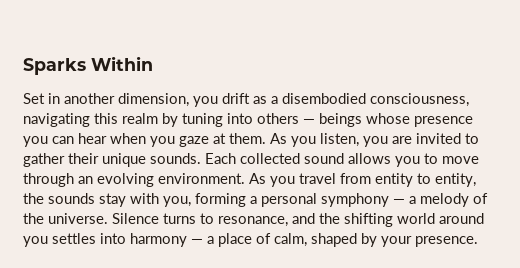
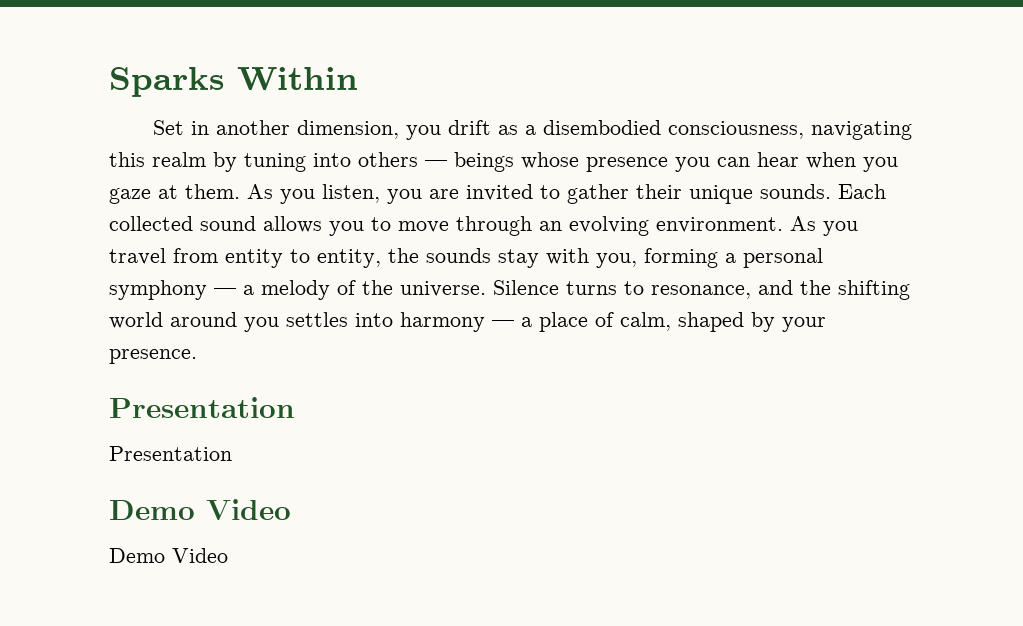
(478, 241) none -> [109,397,295,418] [109,446,232,461] [109,499,291,520] [109,548,228,563] // Presentation // Presentation // Demo Video // Demo Video

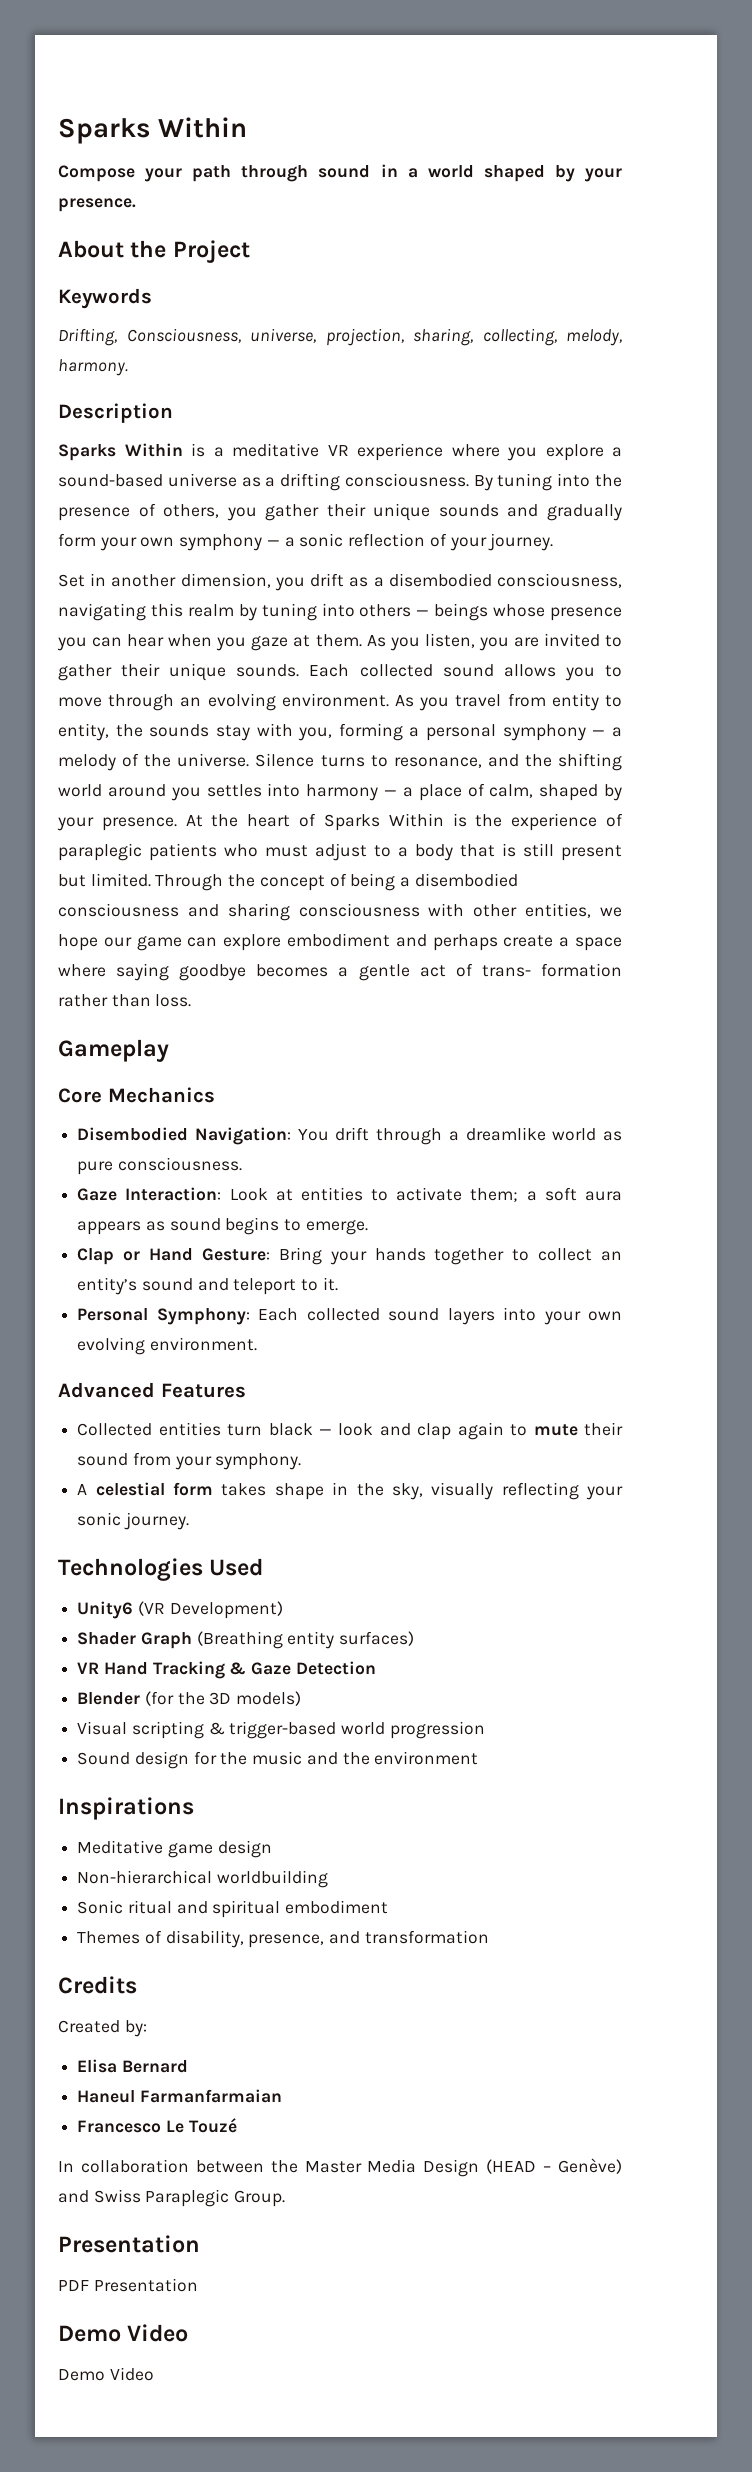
[109,67,358,97] Sparks Within -> [58,117,248,144] [58,164,623,182] [58,198,136,212] [58,240,250,263] [58,288,152,309] [58,328,622,346] [58,359,128,376] [58,403,173,423] [58,443,622,461] [58,473,622,491] [58,503,622,521] [58,533,554,551] Sparks Within // Compose your path through sound in a world shaped by your presence. // About the Project // Keywords // Drifting, Consciousness, universe, projection, sharing, collecting, melody, harmony. // Description // Sparks Within is a meditative VR experience where you explore a sound-based universe as a drifting consciousness. By tuning into the presence of others, you gather their unique sounds and gradually form your own symphony — a sonic reflection of your journey.
[109,397,295,418] // Presentation // -> [185,813,623,831] [58,843,622,861] [58,873,518,891] [58,903,622,921] [58,933,622,951] [58,963,622,981] [58,994,192,1007] [58,1039,169,1062] [58,1087,215,1103] [77,1127,622,1145] [77,1157,242,1175] [77,1187,622,1202] [77,1217,368,1235] [77,1247,622,1265] [77,1277,338,1295] [77,1307,622,1325] [77,1337,257,1355] [58,1382,246,1398] [77,1422,623,1440] [77,1452,302,1470] [77,1482,623,1500] [77,1512,189,1530] [58,1558,264,1581] [77,1601,283,1619] [77,1631,415,1649] [77,1661,376,1679] [77,1691,302,1706] [77,1721,485,1739] [77,1751,479,1769] [58,1797,194,1820] [77,1840,272,1858] [77,1870,328,1888] [77,1900,389,1918] [77,1930,489,1948] [58,1976,137,1994] [58,2020,147,2037] [77,2059,188,2073] [77,2089,282,2103] [77,2118,237,2133] [58,2158,623,2177] [58,2189,286,2207] [58,2235,200,2253] [58,2280,89,2291] At the heart of Sparks Within is the experience of paraplegic patients who must adjust to a body that is still present but limited. Through the concept of being a disembodied consciousness and sharing consciousness with other entities, we hope our game can explore embodiment and perhaps create a space where saying goodbye becomes a gentle act of trans- formation rather than loss. // Gameplay // Core Mechanics // Disembodied Navigation: You drift through a dreamlike world as pure consciousness. // Gaze Interaction: Look at entities to activate them; a soft aura appears as sound begins to emerge. // Clap or Hand Gesture: Bring your hands together to collect an entity’s sound and teleport to it. // Personal Symphony: Each collected sound layers into your own evolving environment. // Advanced Features // Collected entities turn black — look and clap again to mute their sound from your symphony. // A celestial form takes shape in the sky, visually reflecting your sonic journey. // Technologies Used // Unity6 (VR Development) // Shader Graph (Breathing entity surfaces) // VR Hand Tracking & Gaze Detection // Blender (for the 3D models) // Visual scripting & trigger-based world progression // Sound design for the music and the environment // Inspirations // Meditative game design // Non-hierarchical worldbuilding // Sonic ritual and spiritual embodiment // Themes of disability, presence, and transformation // Credits // Created by: // Elisa Bernard // Haneul Farmanfarmaian // Francesco Le Touzé // In collaboration between the Master Media Design (HEAD – Genève) and Swiss Paraplegic Group. // Presentation // PDF

